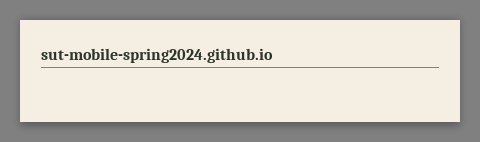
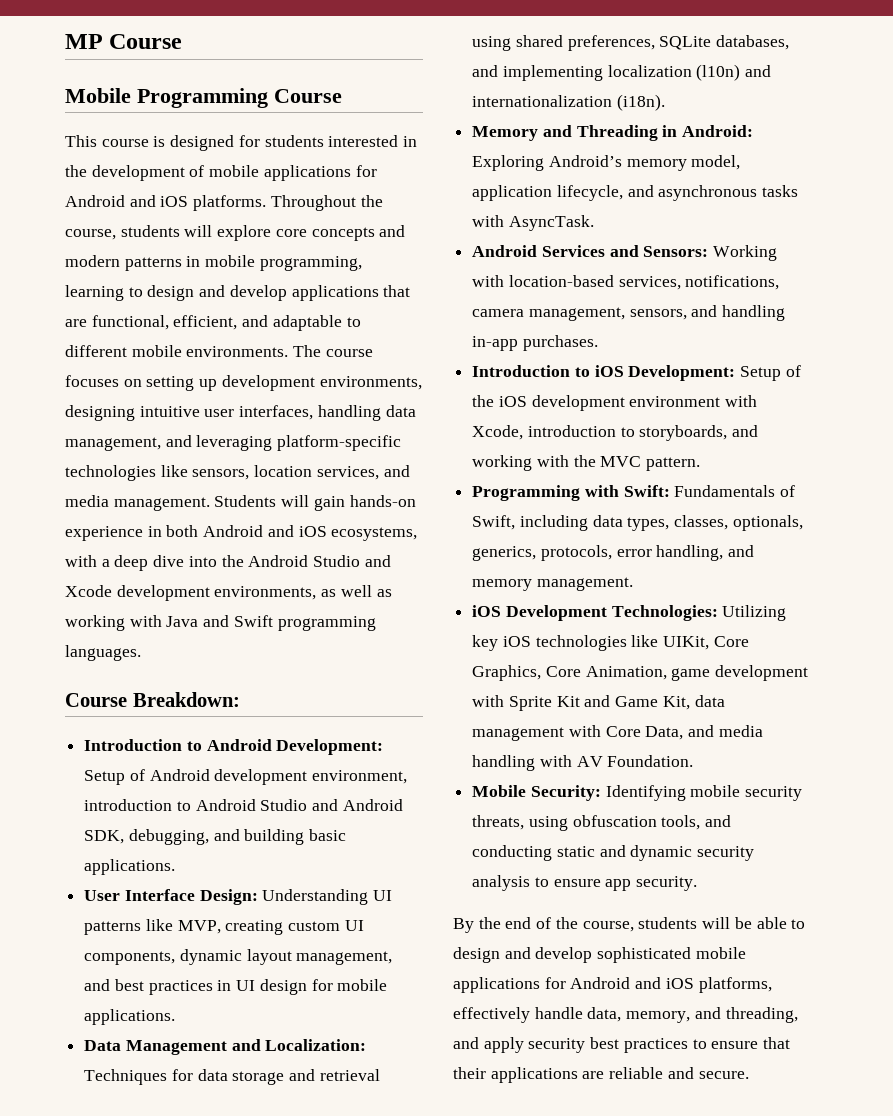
[41,48,273,63] sut-mobile-spring2024.github.io -> [65,34,183,49] [65,88,342,108] [65,135,418,151] [65,165,377,181] [65,195,383,211] [65,225,406,241] [65,255,362,271] [65,285,411,301] [65,315,361,331] [65,345,373,357] [65,375,422,391] [65,405,416,421] [65,435,402,451] [65,465,410,481] [65,495,416,511] [65,525,418,541] [65,555,391,571] [65,585,392,601] [65,615,376,631] [65,645,141,661] [65,692,240,707] [84,739,384,755] [84,769,408,785] [84,799,403,811] [84,829,347,845] [84,859,176,875] [84,889,393,905] [84,919,364,935] [84,949,393,965] [84,979,388,995] [84,1009,176,1025] [84,1039,367,1055] [84,1069,380,1085] [472,35,790,51] [472,64,772,81] [472,94,665,111] [472,125,754,141] [472,155,741,171] [472,185,799,201] [472,215,594,231] [472,245,778,261] [472,275,780,290] [472,305,786,321] [472,335,598,351] [472,365,801,381] [472,395,758,411] [472,425,759,441] [472,455,701,471] [472,485,796,501] [472,515,803,531] [472,545,755,561] [472,577,633,591] [472,605,787,621] [472,635,749,651] [472,665,809,681] [472,695,725,711] [472,725,763,741] [472,755,694,771] [472,785,803,801] [472,815,732,831] [472,845,755,861] [472,875,698,891] [453,917,806,933] [453,947,746,963] [453,977,772,993] [453,1007,798,1023] [453,1037,791,1053] [453,1067,749,1083] MP Course // Mobile Programming Course // This course is designed for students interested in the development of mobile applications for Android and iOS platforms. Throughout the course, students will explore core concepts and modern patterns in mobile programming, learning to design and develop applications that are functional, efficient, and adaptable to different mobile environments. The course focuses on setting up development environments, designing intuitive user interfaces, handling data management, and leveraging platform-specific technologies like sensors, location services, and media management. Students will gain hands-on experience in both Android and iOS ecosystems, with a deep dive into the Android Studio and Xcode development environments, as well as working with Java and Swift programming languages. // Course Breakdown: // Introduction to Android Development: Setup of Android development environment, introduction to Android Studio and Android SDK, debugging, and building basic applications. // User Interface Design: Understanding UI patterns like MVP, creating custom UI components, dynamic layout management, and best practices in UI design for mobile applications. // Data Management and Localization: Techniques for data storage and retrieval using shared preferences, SQLite databases, and implementing localization (l10n) and internationalization (i18n). // Memory and Threading in Android: Exploring Android’s memory model, application lifecycle, and asynchronous tasks with AsyncTask. // Android Services and Sensors: Working with location-based services, notifications, camera management, sensors, and handling in-app purchases. // Introduction to iOS Development: Setup of the iOS development environment with Xcode, introduction to storyboards, and working with the MVC pattern. // Programming with Swift: Fundamentals of Swift, including data types, classes, optionals, generics, protocols, error handling, and memory management. // iOS Development Technologies: Utilizing key iOS technologies like UIKit, Core Graphics, Core Animation, game development with Sprite Kit and Game Kit, data management with Core Data, and media handling with AV Foundation. // Mobile Security: Identifying mobile security threats, using obfuscation tools, and conducting static and dynamic security analysis to ensure app security. // By the end of the course, students will be able to design and develop sophisticated mobile applications for Android and iOS platforms, effectively handle data, memory, and threading, and apply security best practices to ensure that their applications are reliable and secure.

